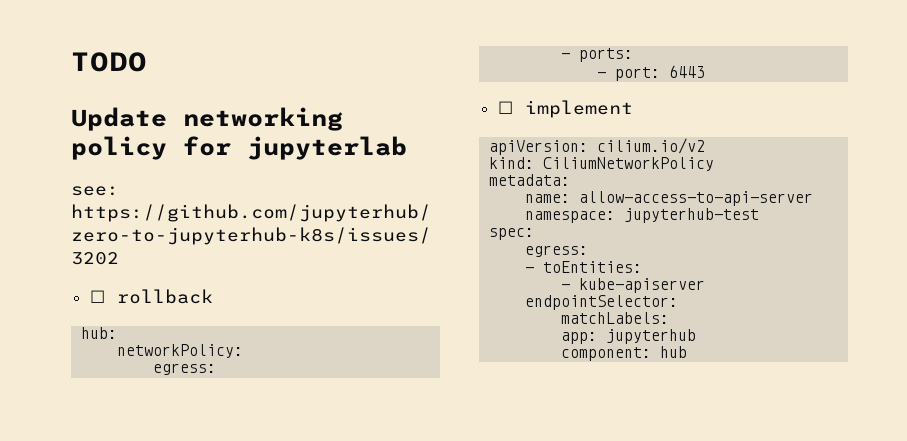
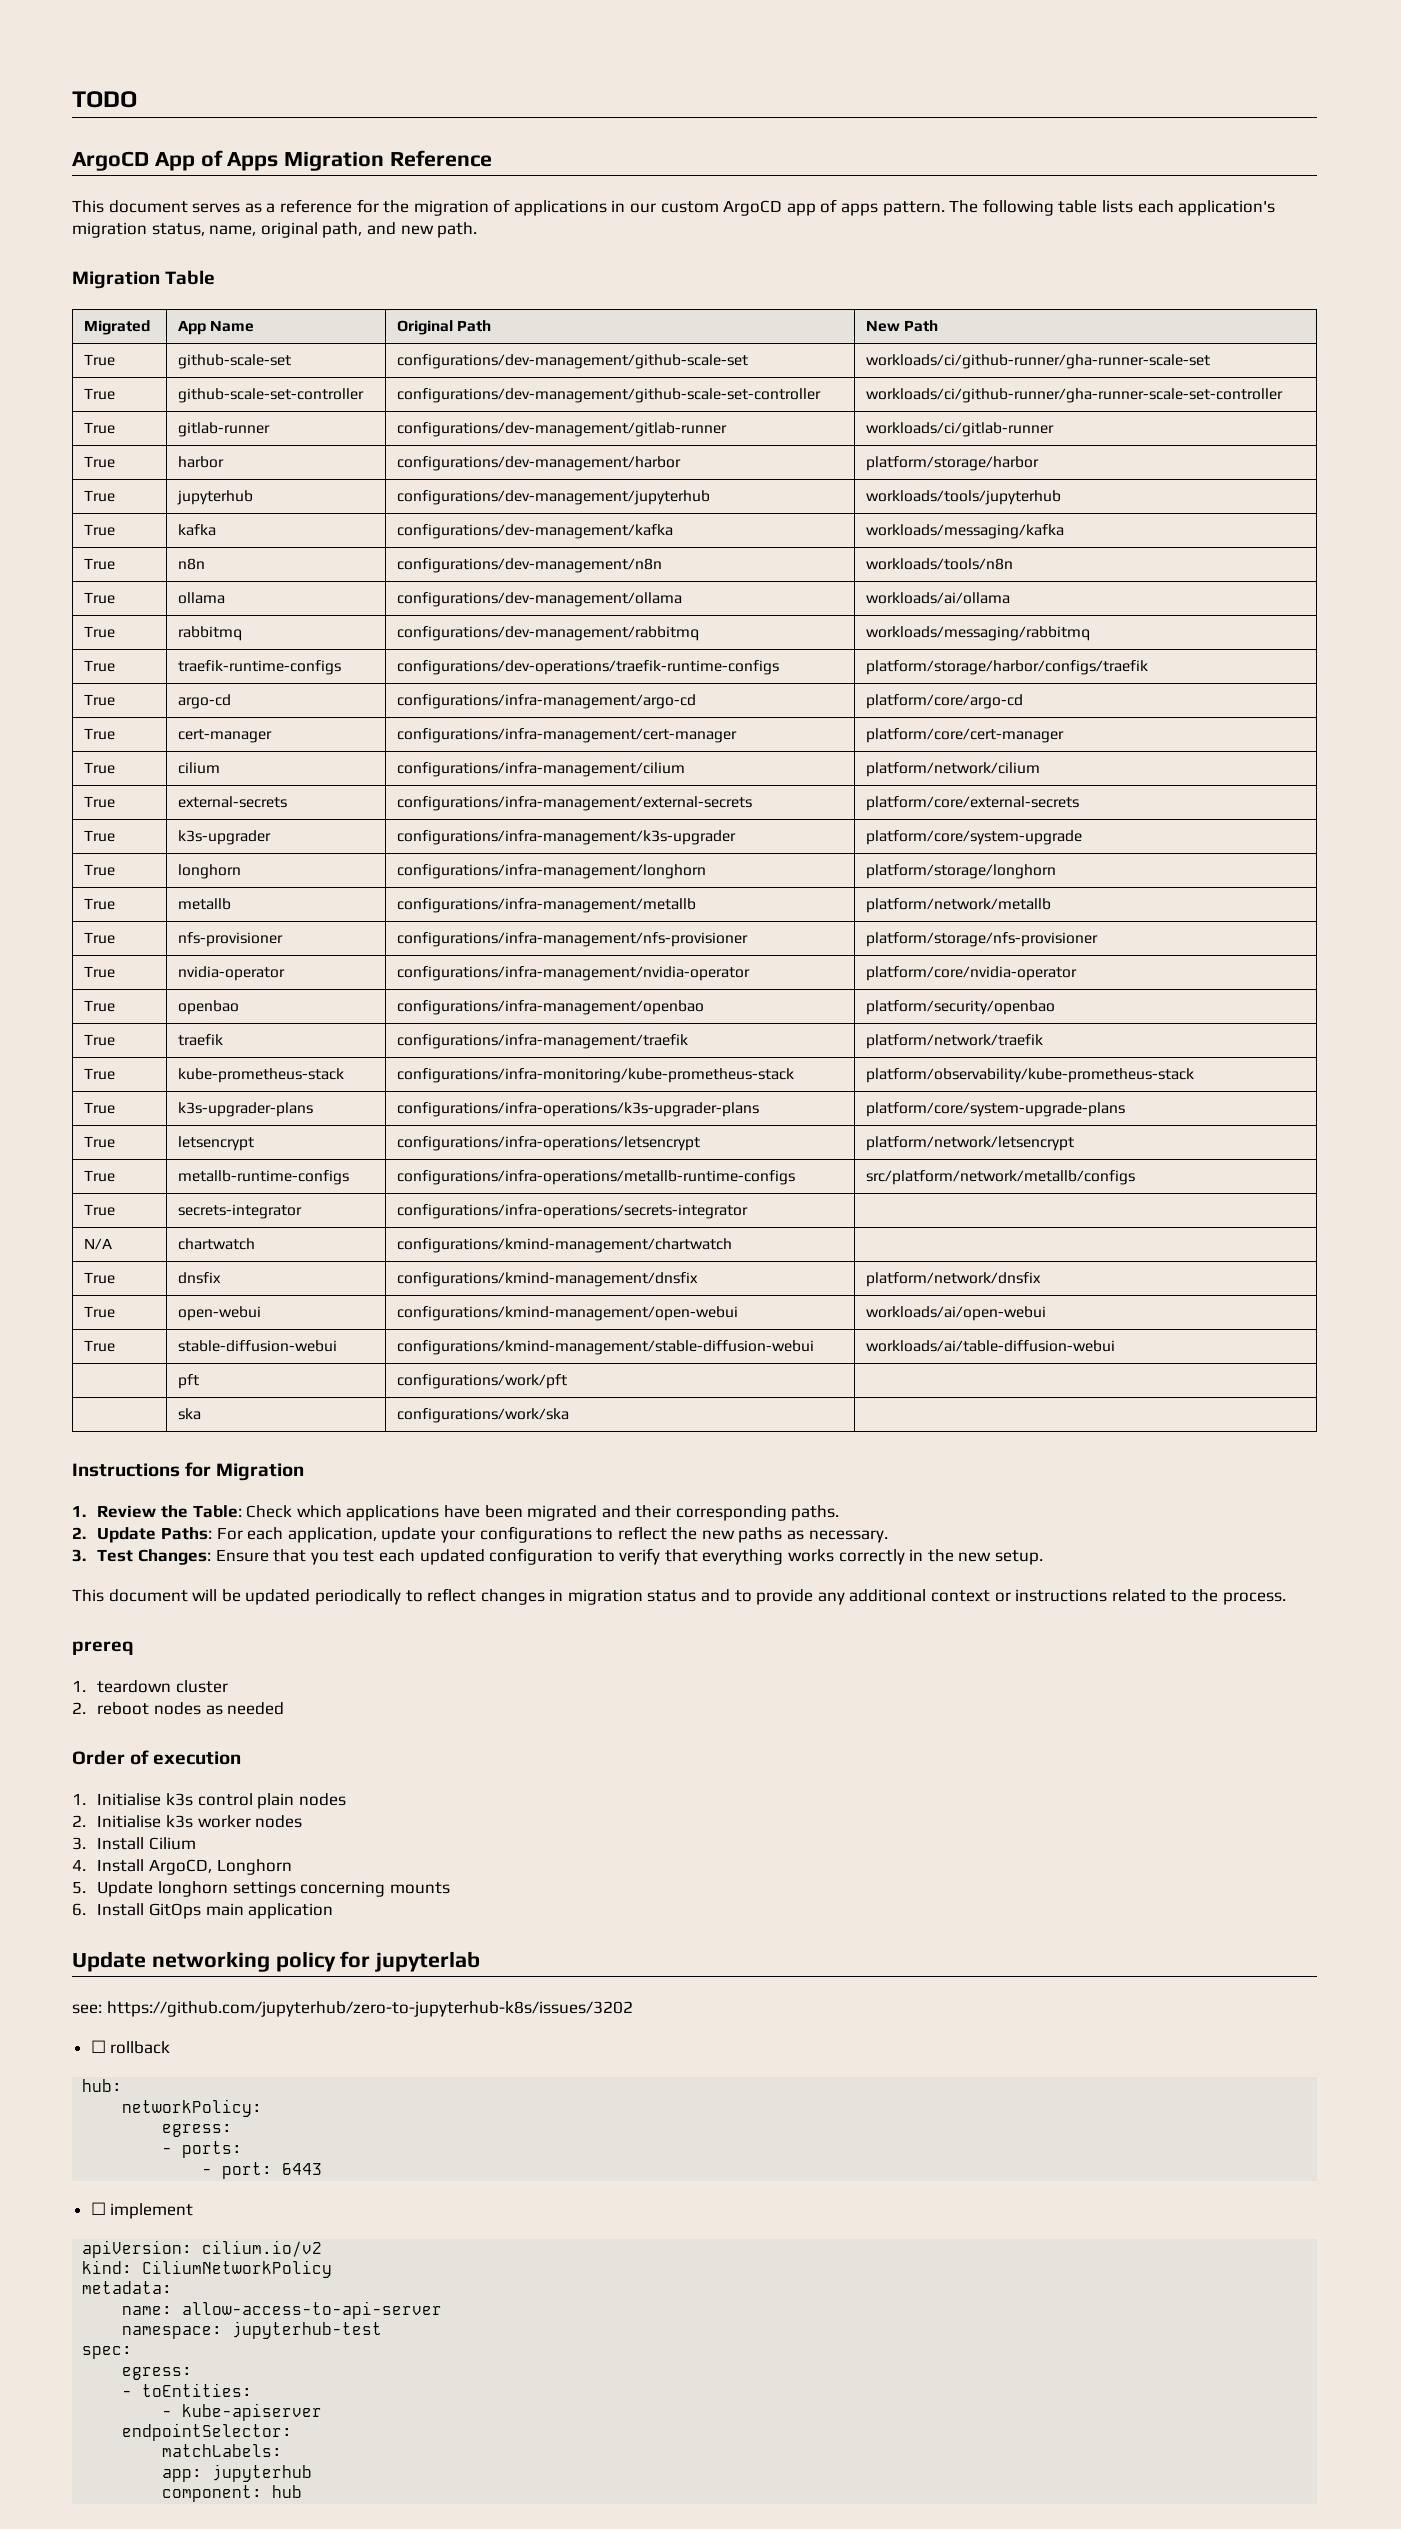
(147, 62) none -> [72,150,493,171] [72,199,1276,216] [72,222,478,238] [72,270,216,289] [83,320,150,335] [177,320,254,335] [396,320,491,335] [865,320,938,332] [83,354,115,366] [177,354,291,369] [396,354,748,369] [865,354,1210,369] [83,388,115,400] [177,388,364,403] [396,388,821,403] [865,388,1283,403] [83,422,115,434] [177,422,270,437] [396,422,727,437] [865,422,1054,437] [83,456,115,468] [177,456,224,468] [396,456,681,471] [865,456,1039,471] [83,490,115,502] [176,490,253,505] [396,490,710,505] [865,490,1061,505] [83,524,115,536] [177,524,216,536] [396,524,673,539] [865,524,1064,539] [83,558,115,570] [177,558,205,570] [396,558,662,573] [865,558,1013,570] [83,592,115,604] [177,592,225,604] [396,592,682,607] [865,592,1010,604] [83,626,115,638] [177,626,242,641] [396,626,699,641] [865,626,1090,641] [83,660,115,672] [177,660,341,675] [396,660,779,675] [865,660,1148,675] [83,694,115,706] [177,694,231,709] [396,694,696,709] [865,694,1023,709] [83,728,115,740] [177,729,272,743] [396,728,737,743] [865,728,1064,743] [83,762,115,774] [177,762,220,774] [396,762,685,777] [865,762,1040,777] [83,796,115,808] [177,796,287,808] [396,796,752,811] [865,796,1079,811] [83,830,115,842] [177,830,271,845] [396,830,736,845] [865,830,1082,845] [83,864,115,876] [177,864,241,879] [396,864,706,879] [865,864,1056,879] [83,898,115,910] [177,898,231,910] [396,898,696,913] [865,898,1051,913] [83,932,115,944] [177,932,283,947] [396,932,748,947] [865,932,1098,947] [83,966,115,978] [177,966,285,981] [396,966,750,981] [865,966,1077,981] [83,1000,115,1012] [177,1000,239,1015] [396,1000,704,1015] [865,1000,1055,1015] [83,1034,115,1046] [177,1034,223,1046] [396,1034,688,1049] [865,1034,1043,1049] [83,1068,115,1080] [177,1068,344,1083] [396,1068,794,1083] [865,1068,1194,1083] [83,1102,115,1114] [177,1102,313,1117] [396,1102,759,1117] [865,1102,1125,1117] [83,1136,115,1148] [177,1136,254,1151] [396,1136,700,1151] [865,1136,1074,1151] [83,1170,115,1182] [177,1170,349,1185] [396,1170,795,1185] [865,1170,1135,1185] [83,1204,115,1216] [177,1204,302,1219] [396,1204,748,1219] [83,1238,112,1250] [177,1238,255,1250] [396,1238,732,1253] [83,1272,115,1284] [177,1272,221,1284] [396,1272,698,1287] [865,1272,1041,1287] [83,1306,115,1318] [177,1306,261,1321] [396,1306,738,1321] [865,1306,1046,1321] [83,1340,115,1352] [177,1340,337,1352] [396,1340,814,1355] [865,1340,1115,1352] [177,1374,199,1389] [396,1374,567,1389] [177,1408,201,1420] [396,1408,569,1423] [72,1462,305,1481] [72,1505,840,1521] [72,1526,888,1543] [72,1548,1044,1565] [72,1588,1286,1605] [72,1641,134,1655] [72,1680,228,1693] [72,1702,285,1715] [72,1750,242,1765] [72,1793,346,1809] [72,1815,303,1828] [72,1837,196,1850] [72,1859,292,1875] [72,1881,450,1897] [72,1903,334,1919] // ArgoCD App of Apps Migration Reference // This document serves as a reference for the migration of applications in our custom ArgoCD app of apps pattern. The following table lists each application's migration status, name, original path, and new path. // Migration Table // Migrated | App Name | Original Path | New Path // True | github-scale-set | configurations/dev-management/github-scale-set | workloads/ci/github-runner/gha-runner-scale-set // True | github-scale-set-controller | configurations/dev-management/github-scale-set-controller | workloads/ci/github-runner/gha-runner-scale-set-controller // True | gitlab-runner | configurations/dev-management/gitlab-runner | workloads/ci/gitlab-runner // True | harbor | configurations/dev-management/harbor | platform/storage/harbor // True | jupyterhub | configurations/dev-management/jupyterhub | workloads/tools/jupyterhub // True | kafka | configurations/dev-management/kafka | workloads/messaging/kafka // True | n8n | configurations/dev-management/n8n | workloads/tools/n8n // True | ollama | configurations/dev-management/ollama | workloads/ai/ollama // True | rabbitmq | configurations/dev-management/rabbitmq | workloads/messaging/rabbitmq // True | traefik-runtime-configs | configurations/dev-operations/traefik-runtime-configs | platform/storage/harbor/configs/traefik // True | argo-cd | configurations/infra-management/argo-cd | platform/core/argo-cd // True | cert-manager | configurations/infra-management/cert-manager | platform/core/cert-manager // True | cilium | configurations/infra-management/cilium | platform/network/cilium // True | external-secrets | configurations/infra-management/external-secrets | platform/core/external-secrets // True | k3s-upgrader | configurations/infra-management/k3s-upgrader | platform/core/system-upgrade // True | longhorn | configurations/infra-management/longhorn | platform/storage/longhorn // True | metallb | configurations/infra-management/metallb | platform/network/metallb // True | nfs-provisioner | configurations/infra-management/nfs-provisioner | platform/storage/nfs-provisioner // True | nvidia-operator | configurations/infra-management/nvidia-operator | platform/core/nvidia-operator // True | openbao | configurations/infra-management/openbao | platform/security/openbao // True | traefik | configurations/infra-management/traefik | platform/network/traefik // True | kube-prometheus-stack | configurations/infra-monitoring/kube-prometheus-stack | platform/observability/kube-prometheus-stack // True | k3s-upgrader-plans | configurations/infra-operations/k3s-upgrader-plans | platform/core/system-upgrade-plans // True | letsencrypt | configurations/infra-operations/letsencrypt | platform/network/letsencrypt // True | metallb-runtime-configs | configurations/infra-operations/metallb-runtime-configs | src/platform/network/metallb/configs // True | secrets-integrator | configurations/infra-operations/secrets-integrator | // N/A | chartwatch | configurations/kmind-management/chartwatch | // True | dnsfix | configurations/kmind-management/dnsfix | platform/network/dnsfix // True | open-webui | configurations/kmind-management/open-webui | workloads/ai/open-webui // True | stable-diffusion-webui | configurations/kmind-management/stable-diffusion-webui | workloads/ai/table-diffusion-webui // | pft | configurations/work/pft | // | ska | configurations/work/ska | // Instructions for Migration // 1. Review the Table: Check which applications have been migrated and their corresponding paths. // 2. Update Paths: For each application, update your configurations to reflect the new paths as necessary. // 3. Test Changes: Ensure that you test each updated configuration to verify that everything works correctly in the new setup. // This document will be updated periodically to reflect changes in migration status and to provide any additional context or instructions related to the process. // prereq // 1. teardown cluster // 2. reboot nodes as needed // Order of execution // 1. Initialise k3s control plain nodes // 2. Initialise k3s worker nodes // 3. Install Cilium // 4. Install ArgoCD, Longhorn // 5. Update longhorn settings concerning mounts // 6. Install GitOps main application

